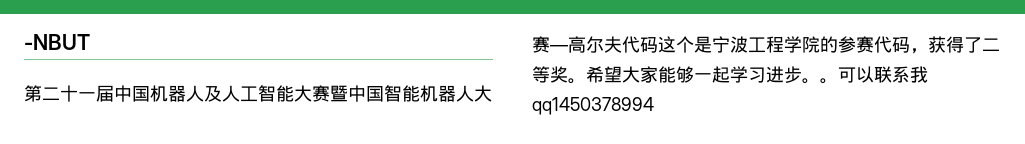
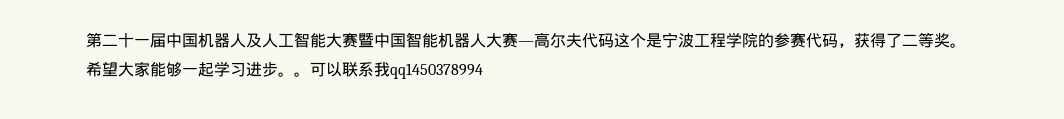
[24,34,90,50] -NBUT // -> (86, 40) none

